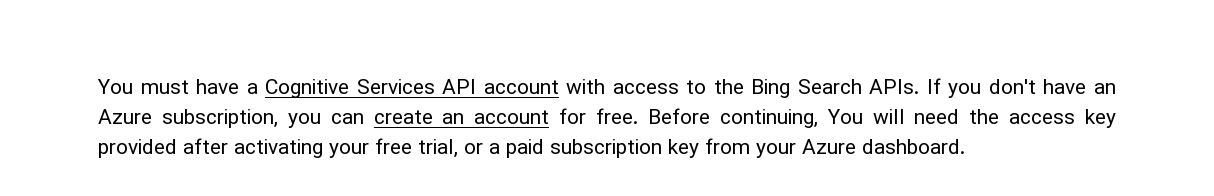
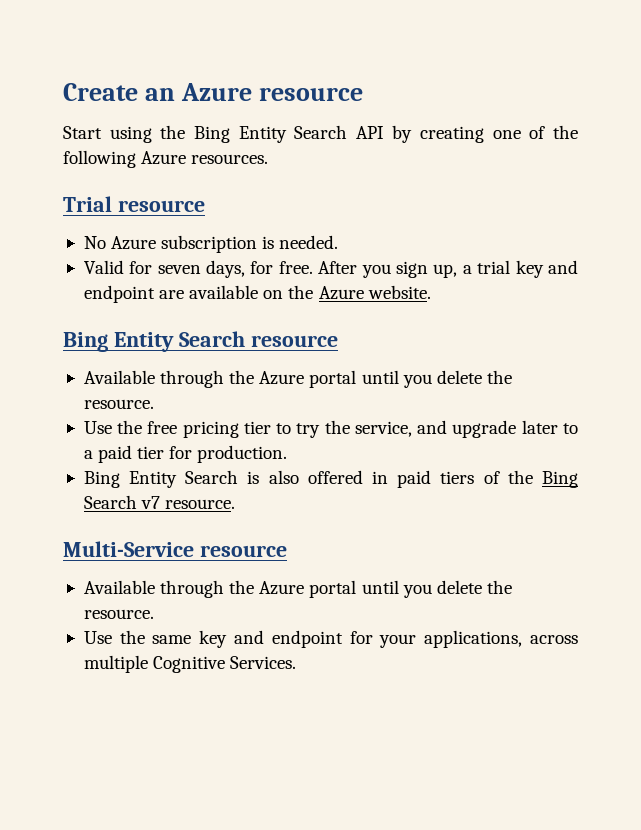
[97,78,1116,98] [98,108,1116,128] [98,138,965,158] You must have a Cognitive Services API account with access to the Bing Search APIs. If you don't have an Azure subscription, you can create an account for free. Before continuing, You will need the access key provided after activating your free trial, or a paid subscription key from your Azure dashboard. -> [63,83,363,101] [63,125,578,143] [63,150,269,168] [63,196,205,212] [83,235,339,253] [83,260,578,278] [83,285,431,303] [63,331,338,352] [83,370,512,388] [83,399,154,409] [83,420,578,438] [83,445,288,463] [83,470,578,488] [83,495,236,509] [63,541,287,557] [83,580,512,598] [83,609,154,619] [83,630,578,648] [83,655,297,673] Create an Azure resource // Start using the Bing Entity Search API by creating one of the following Azure resources. // Trial resource // No Azure subscription is needed. // Valid for seven days, for free. After you sign up, a trial key and endpoint are available on the Azure website. // Bing Entity Search resource // Available through the Azure portal until you delete the resource. // Use the free pricing tier to try the service, and upgrade later to a paid tier for production. // Bing Entity Search is also offered in paid tiers of the Bing Search v7 resource. // Multi-Service resource // Available through the Azure portal until you delete the resource. // Use the same key and endpoint for your applications, across multiple Cognitive Services.

